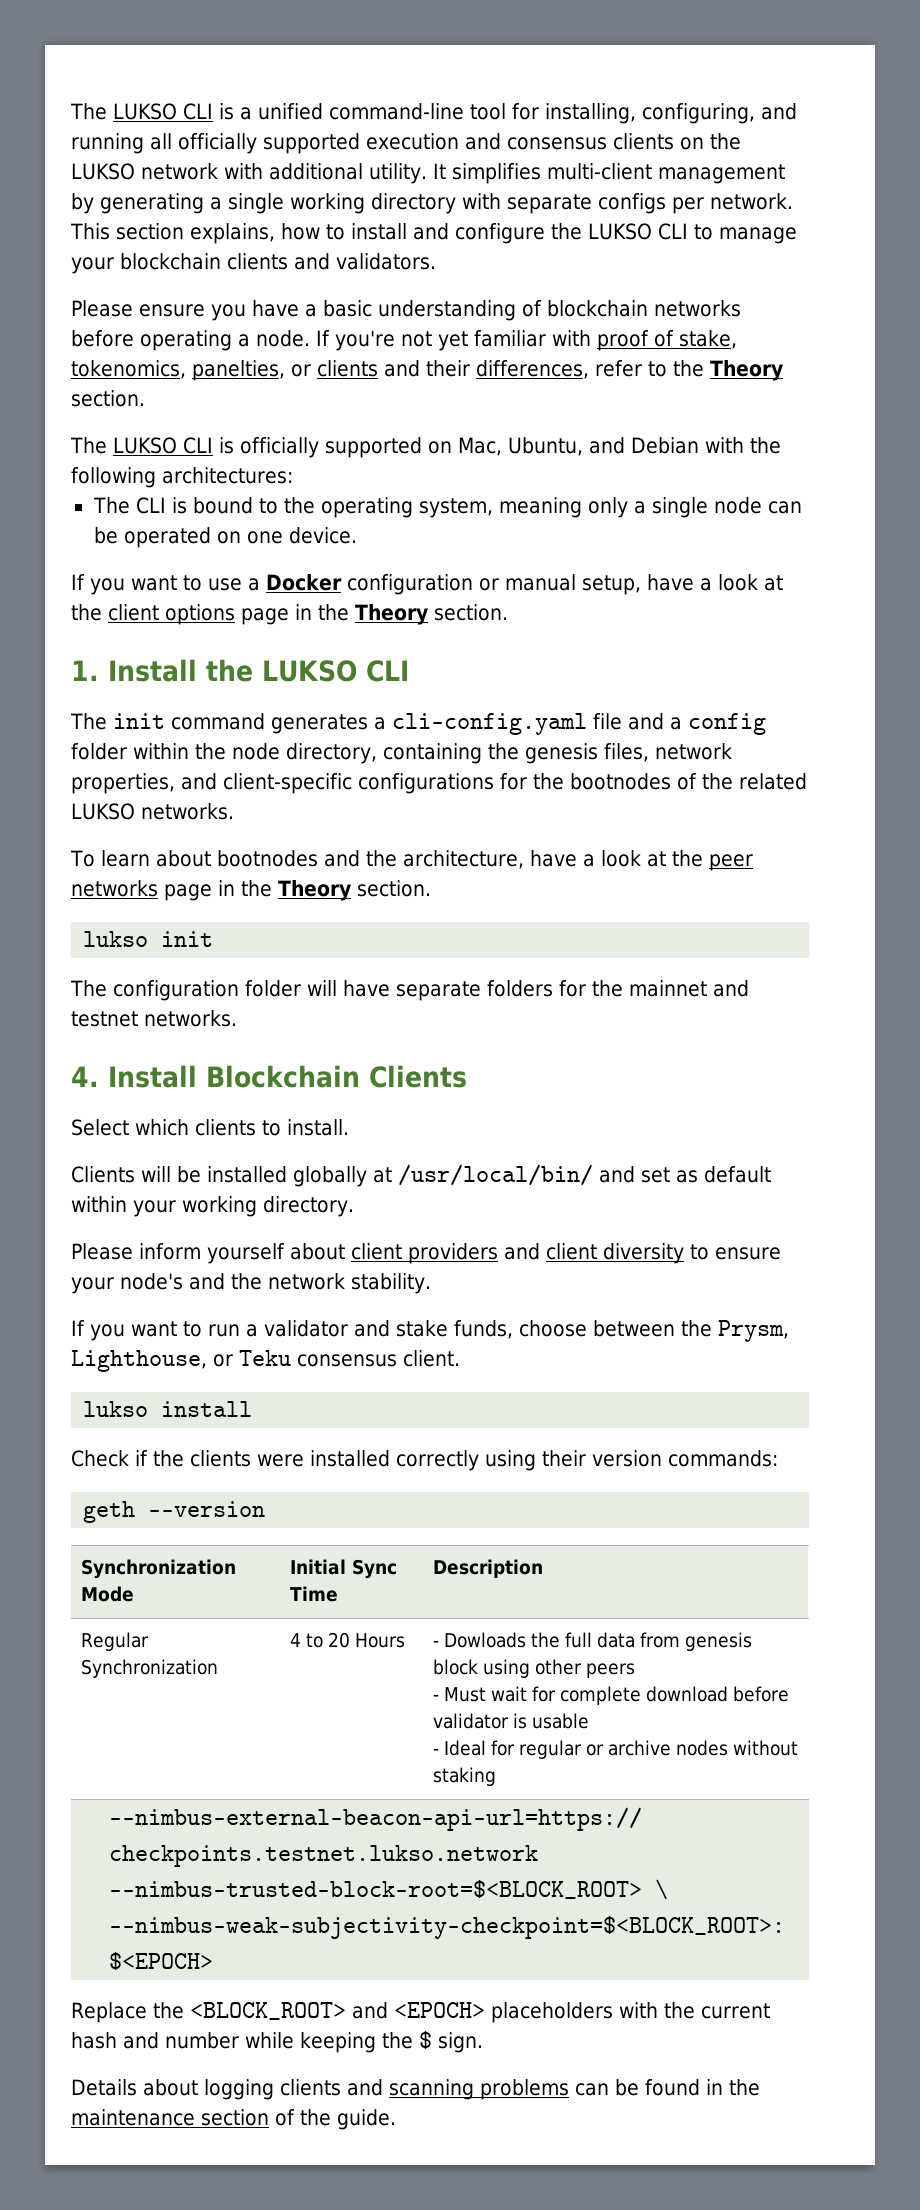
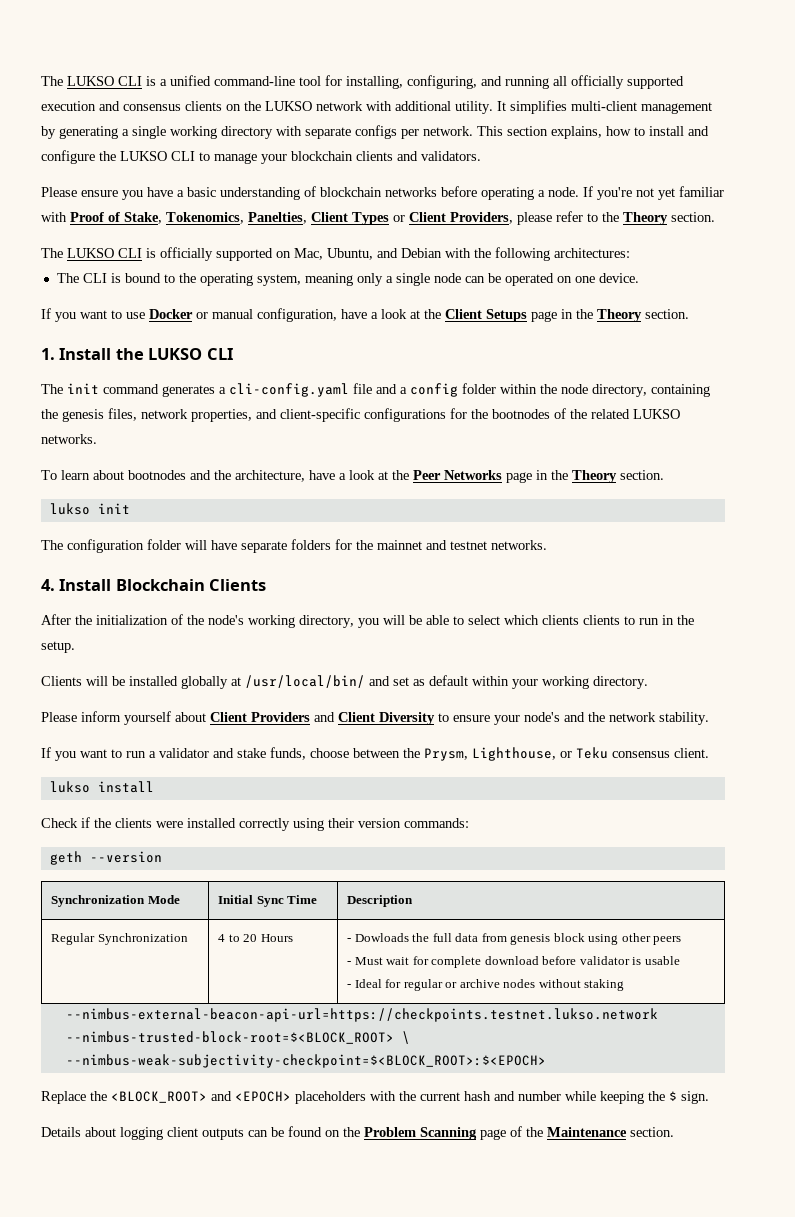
[597,330,737,351] [71,360,589,381] proof of stake, tokenomics, panelties, or clients and their differences, -> [70,212,552,225] Proof of Stake, Tokenomics, Panelties, Client Types or Client Providers, please
[248,574,473,595] a Docker configuration -> [149,309,193,319] Docker
[582,574,783,595] [71,604,235,625] setup, have a look at the client options -> [257,308,527,322] configuration, have a look at the Client Setups
[708,854,753,871] [71,880,158,897] peer networks -> [413,470,502,480] Peer Networks
[71,1119,349,1136] Select which clients to install. -> [41,614,694,628] [41,641,75,653] After the initialization of the node's working directory, you will be able to select which clients clients to run in the setup.
[351,1243,684,1264] client providers and client diversity -> [210,712,435,725] Client Providers and Client Diversity
[280,2079,760,2100] [71,2109,396,2130] clients and scanning problems can be found in the maintenance section of the guide. -> [167,1126,674,1140] client outputs can be found on the Problem Scanning page of the Maintenance section.

